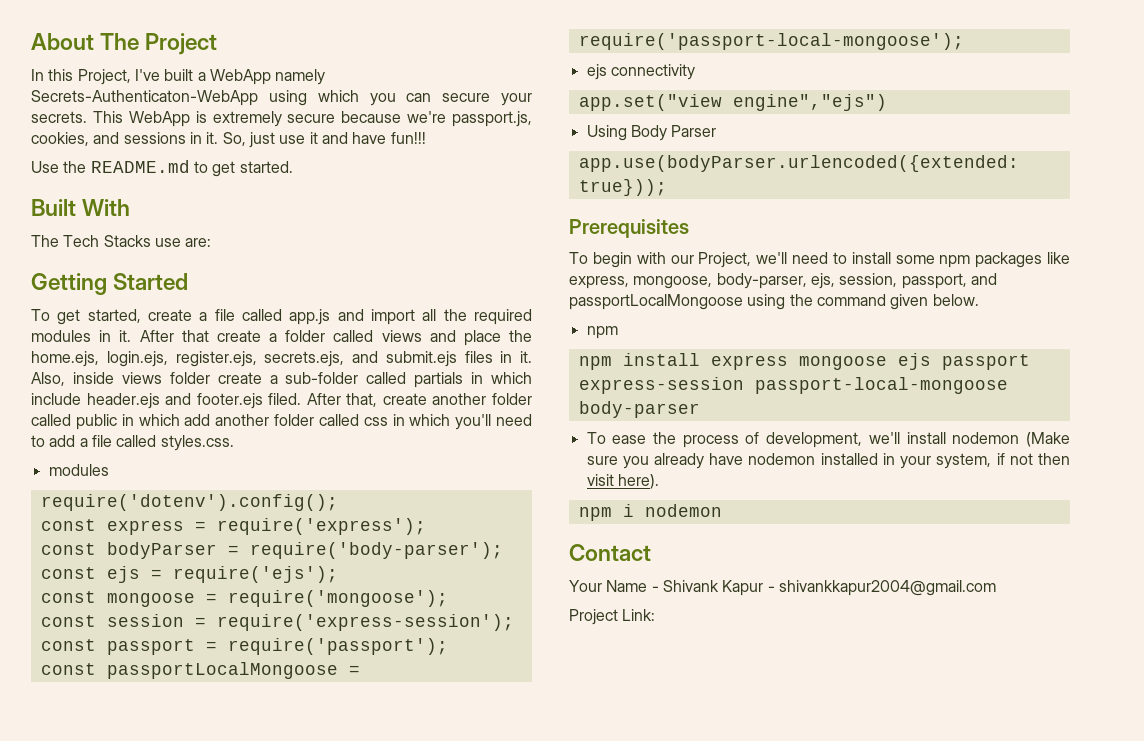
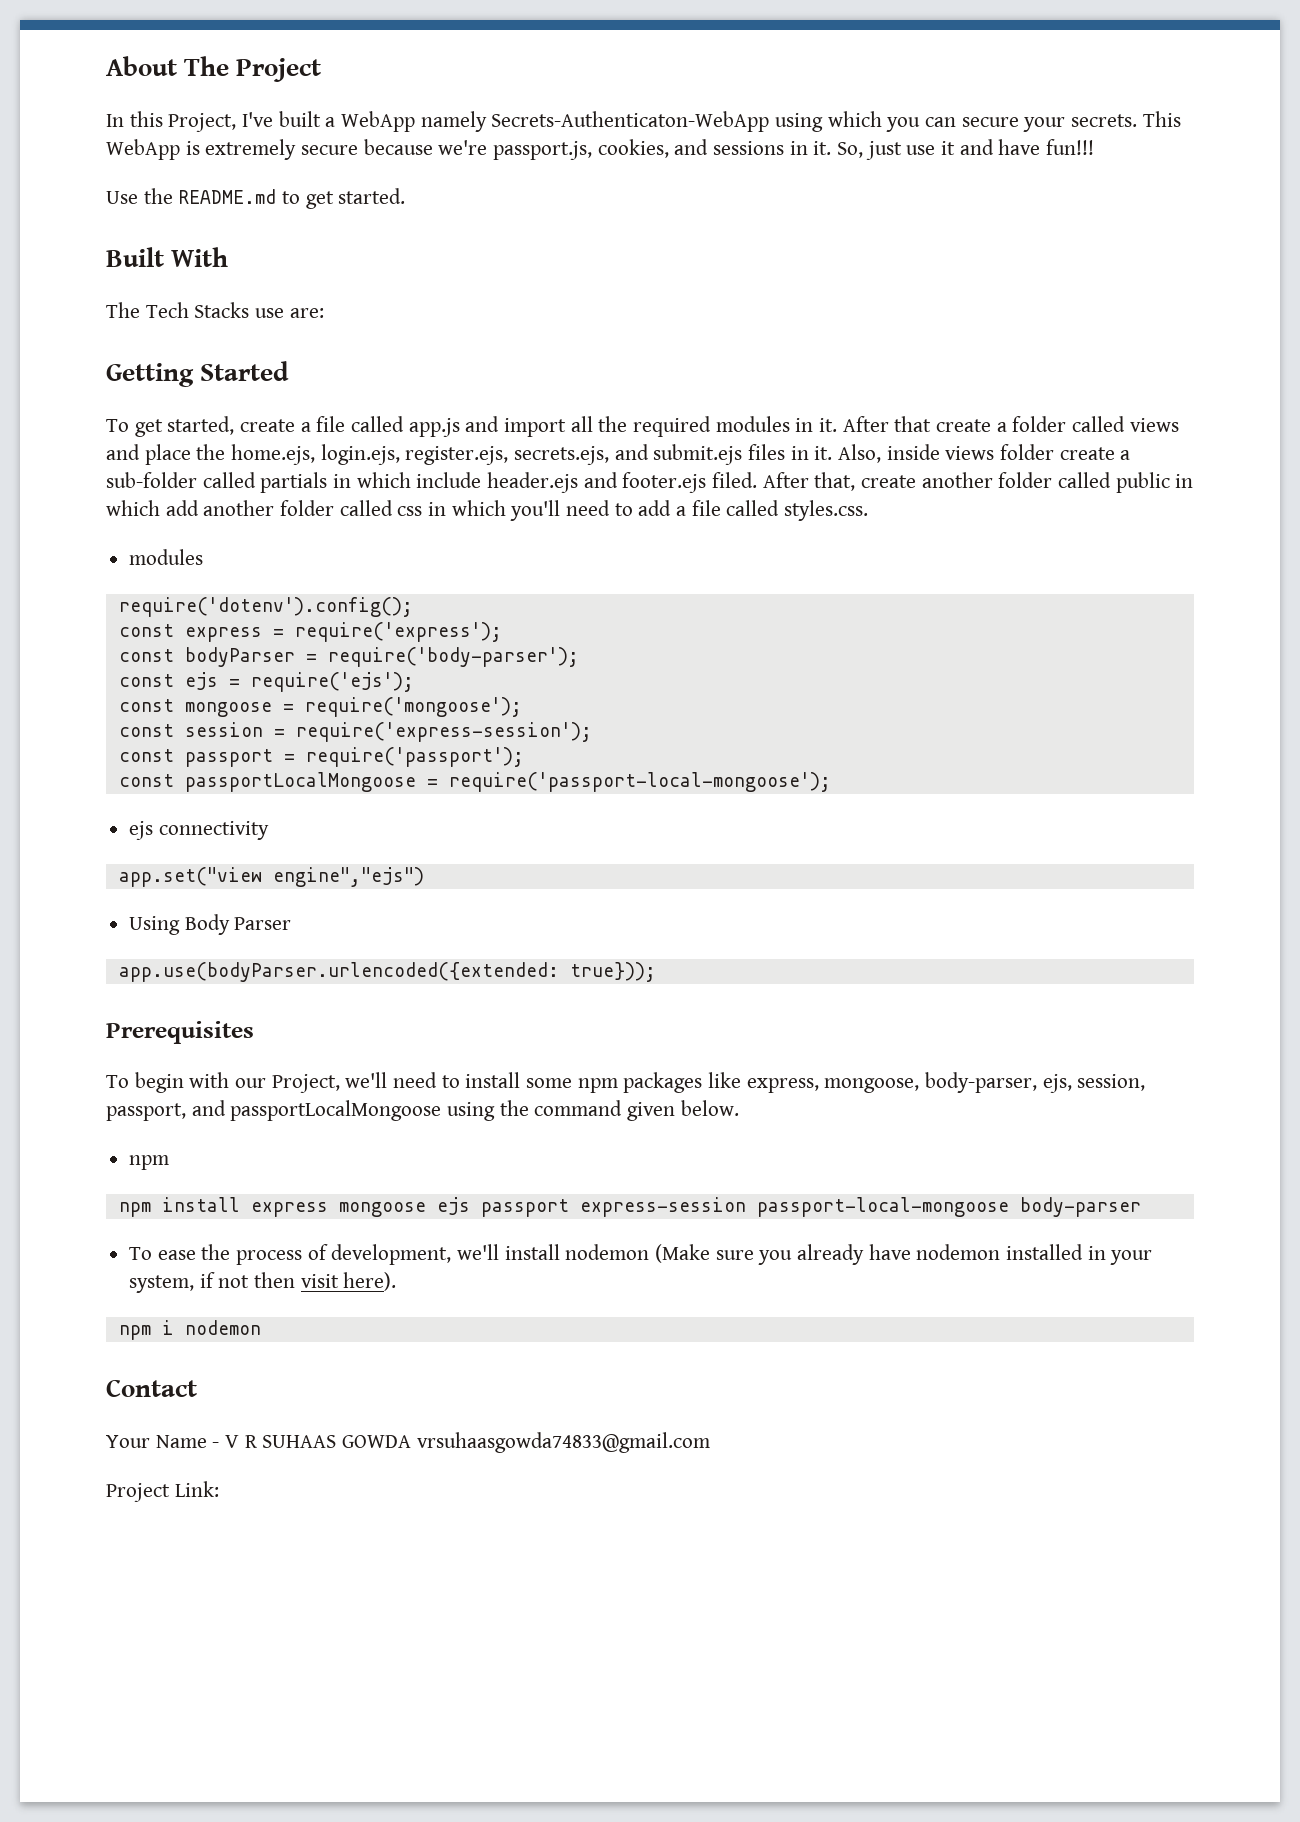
[662,580,996,596] Shivank Kapur - shivankkapur2004@gmail.com -> [225,1432,710,1453] V R SUHAAS GOWDA vrsuhaasgowda74833@gmail.com

